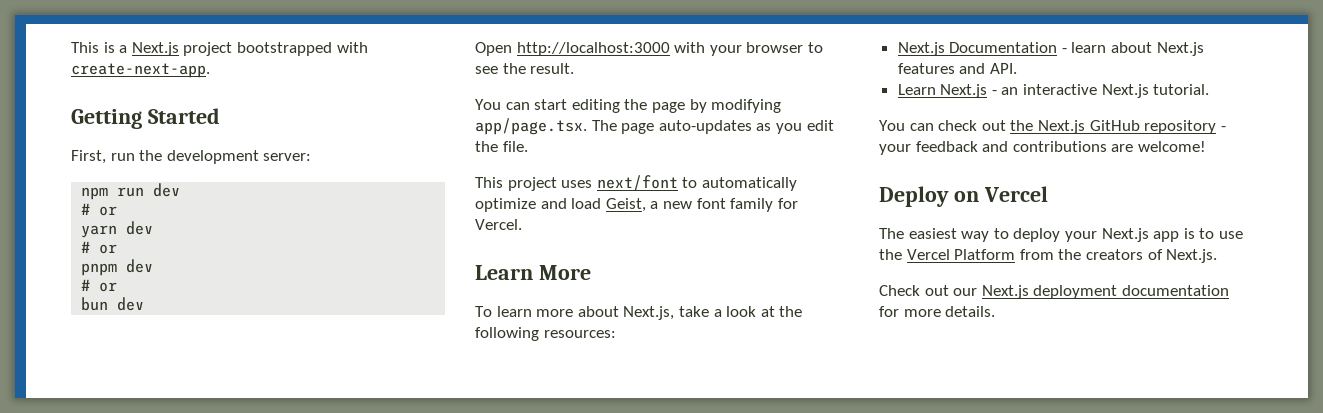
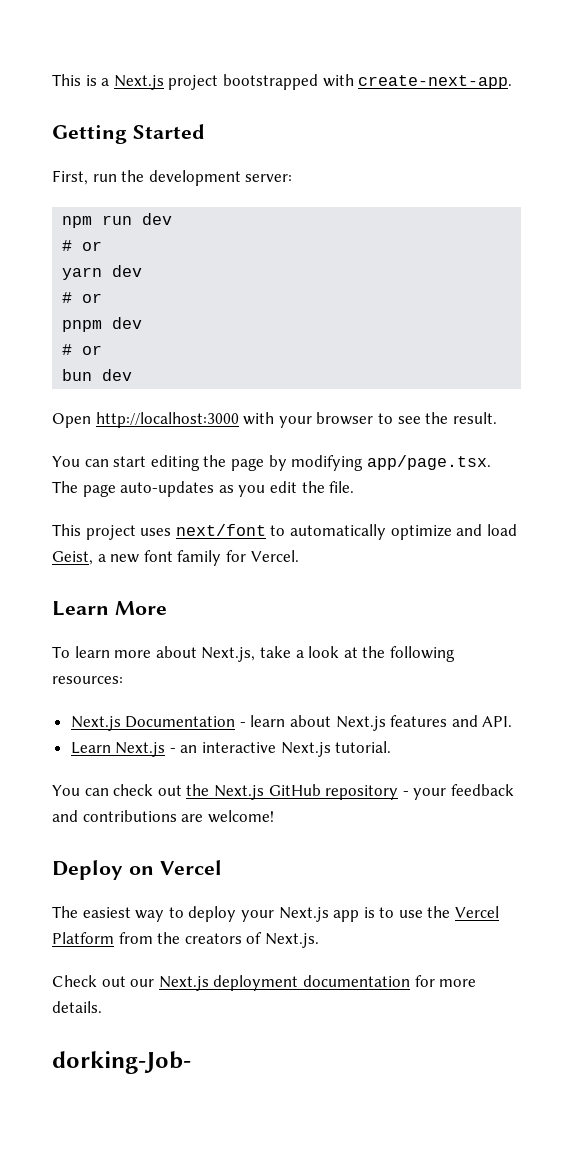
(996, 311) none -> [52,1051,191,1074] // dorking-Job-

